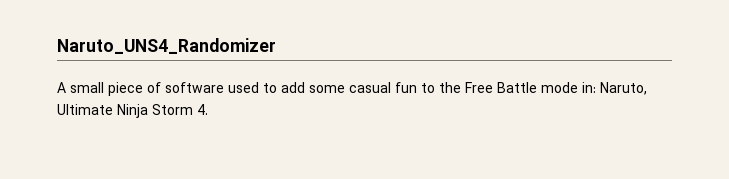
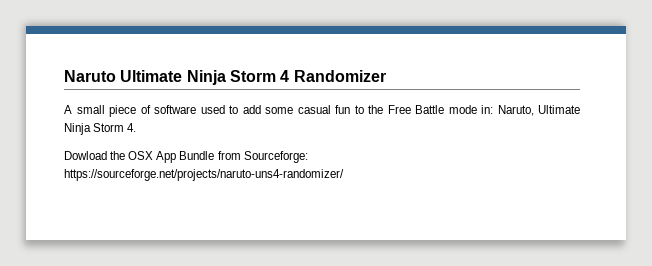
[57,38,276,54] Naruto_UNS4_Randomizer -> [64,70,386,85] Naruto Ultimate Ninja Storm 4 Randomizer
(208, 109) none -> [64,151,308,163] [64,169,344,181] // Dowload the OSX App Bundle from Sourceforge: https://sourceforge.net/projects/naruto-uns4-randomizer/

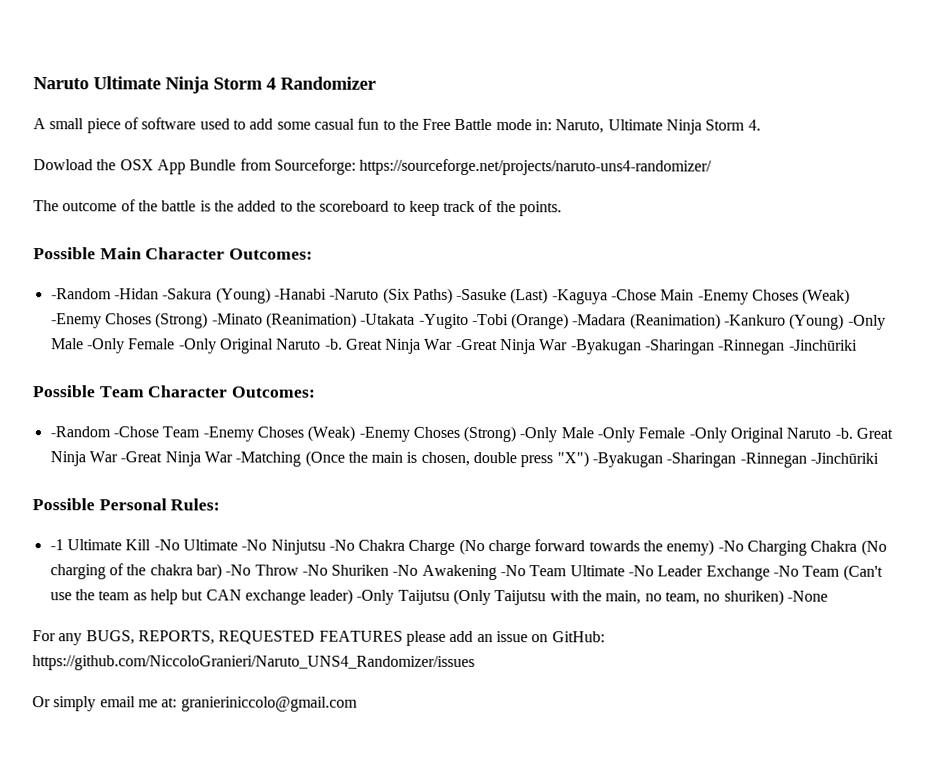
(344, 175) none -> [33,199,563,217] [33,247,314,260] [50,287,851,305] [50,312,886,330] [50,338,858,355] [32,385,316,398] [49,425,894,443] [49,450,880,468] [32,498,221,511] [49,538,887,556] [49,563,883,581] [49,588,829,606] [32,630,605,646] [32,655,475,672] [32,696,358,712] // The outcome of the battle is the added to the scoreboard to keep track of the points. // Possible Main Character Outcomes: // -Random -Hidan -Sakura (Young) -Hanabi -Naruto (Six Paths) -Sasuke (Last) -Kaguya -Chose Main -Enemy Choses (Weak) -Enemy Choses (Strong) -Minato (Reanimation) -Utakata -Yugito -Tobi (Orange) -Madara (Reanimation) -Kankuro (Young) -Only Male -Only Female -Only Original Naruto -b. Great Ninja War -Great Ninja War -Byakugan -Sharingan -Rinnegan -Jinchūriki // Possible Team Character Outcomes: // -Random -Chose Team -Enemy Choses (Weak) -Enemy Choses (Strong) -Only Male -Only Female -Only Original Naruto -b. Great Ninja War -Great Ninja War -Matching (Once the main is chosen, double press "X") -Byakugan -Sharingan -Rinnegan -Jinchūriki // Possible Personal Rules: // -1 Ultimate Kill -No Ultimate -No Ninjutsu -No Chakra Charge (No charge forward towards the enemy) -No Charging Chakra (No charging of the chakra bar) -No Throw -No Shuriken -No Awakening -No Team Ultimate -No Leader Exchange -No Team (Can't use the team as help but CAN exchange leader) -Only Taijutsu (Only Taijutsu with the main, no team, no shuriken) -None // For any BUGS, REPORTS, REQUESTED FEATURES please add an issue on GitHub: https://github.com/NiccoloGranieri/Naruto_UNS4_Randomizer/issues // Or simply email me at: granieriniccolo@gmail.com

